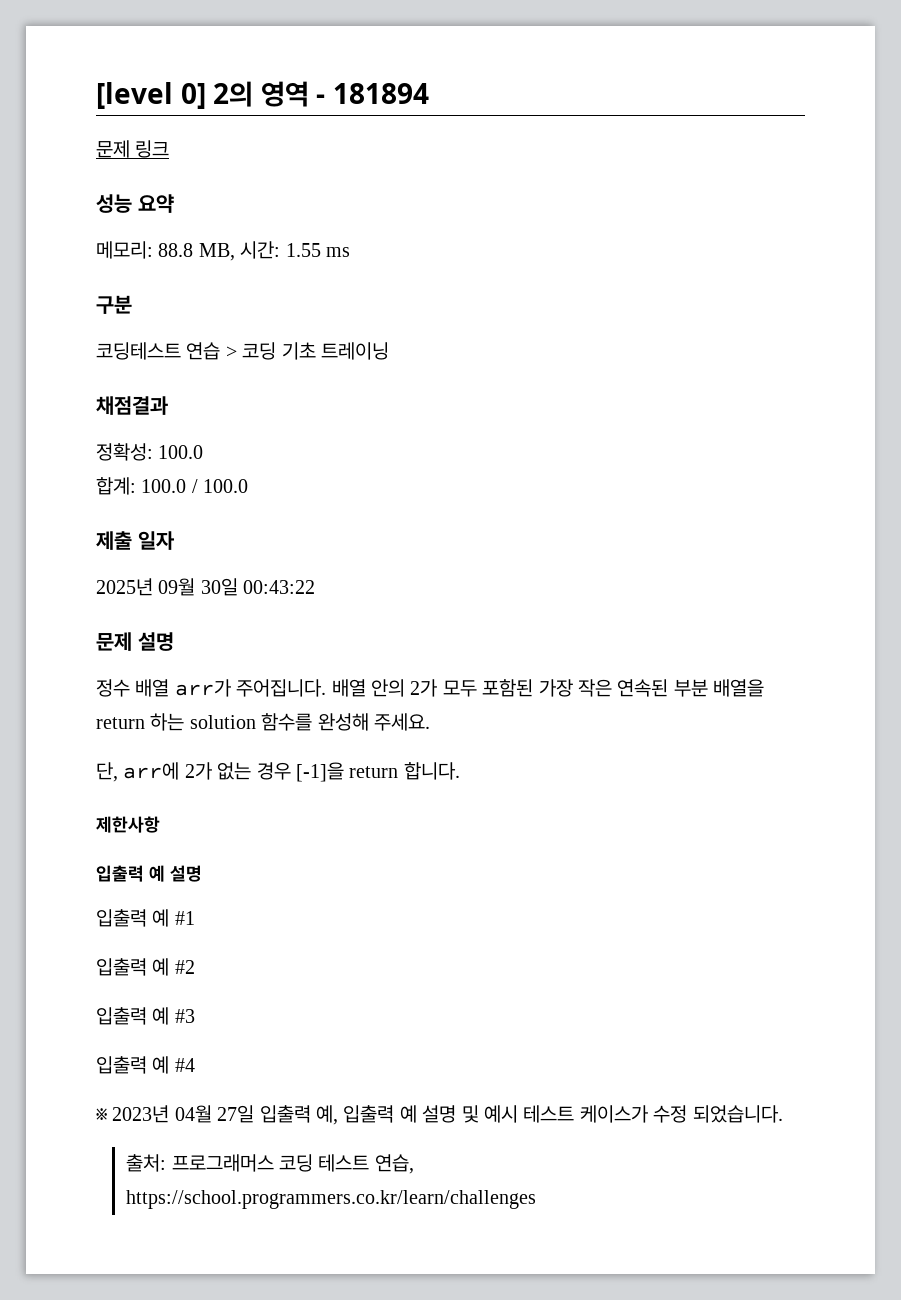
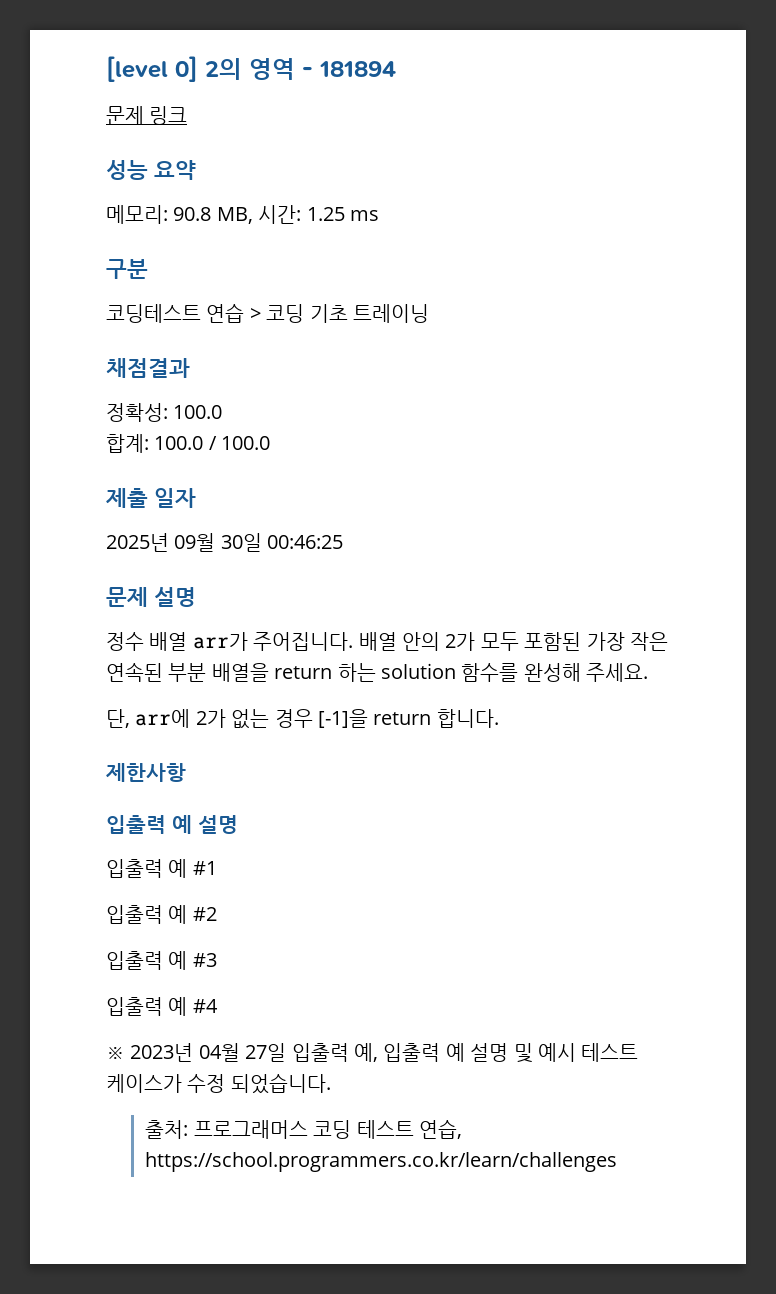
[158,243,194,257] 88.8 -> [173,207,212,221] 90.8
[285,243,321,257] 1.55 -> [306,207,345,221] 1.25
[243,580,316,594] 00:43:22 -> [267,535,344,549] 00:46:25

